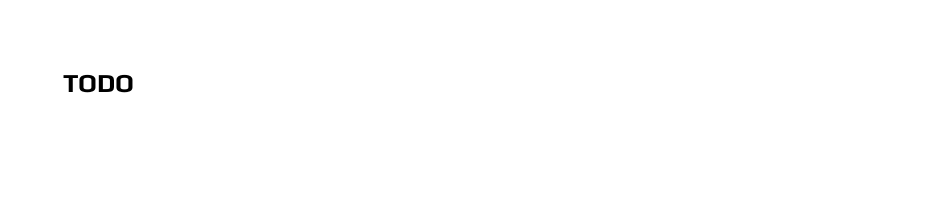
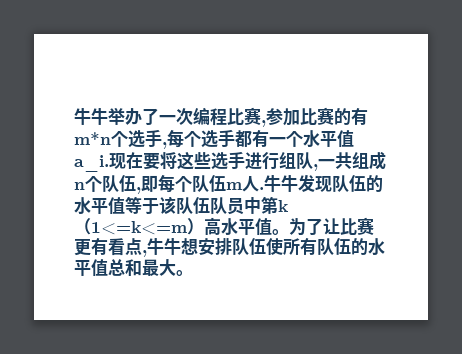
[63,74,134,93] TODO -> [74,107,368,127] [74,129,354,149] [74,151,386,172] [74,174,383,194] [74,196,288,215] [74,217,374,236] [74,238,385,257] [74,259,193,277] 牛牛举办了一次编程比赛,参加比赛的有m*n个选手,每个选手都有一个水平值a_i.现在要将这些选手进行组队,一共组成n个队伍,即每个队伍m人.牛牛发现队伍的水平值等于该队伍队员中第k（1<=k<=m）高水平值。为了让比赛更有看点,牛牛想安排队伍使所有队伍的水平值总和最大。

